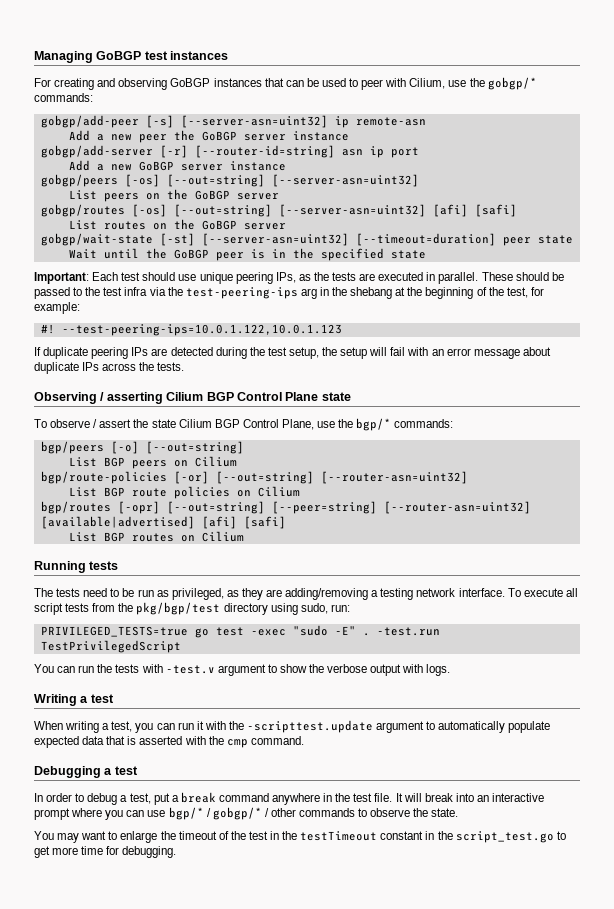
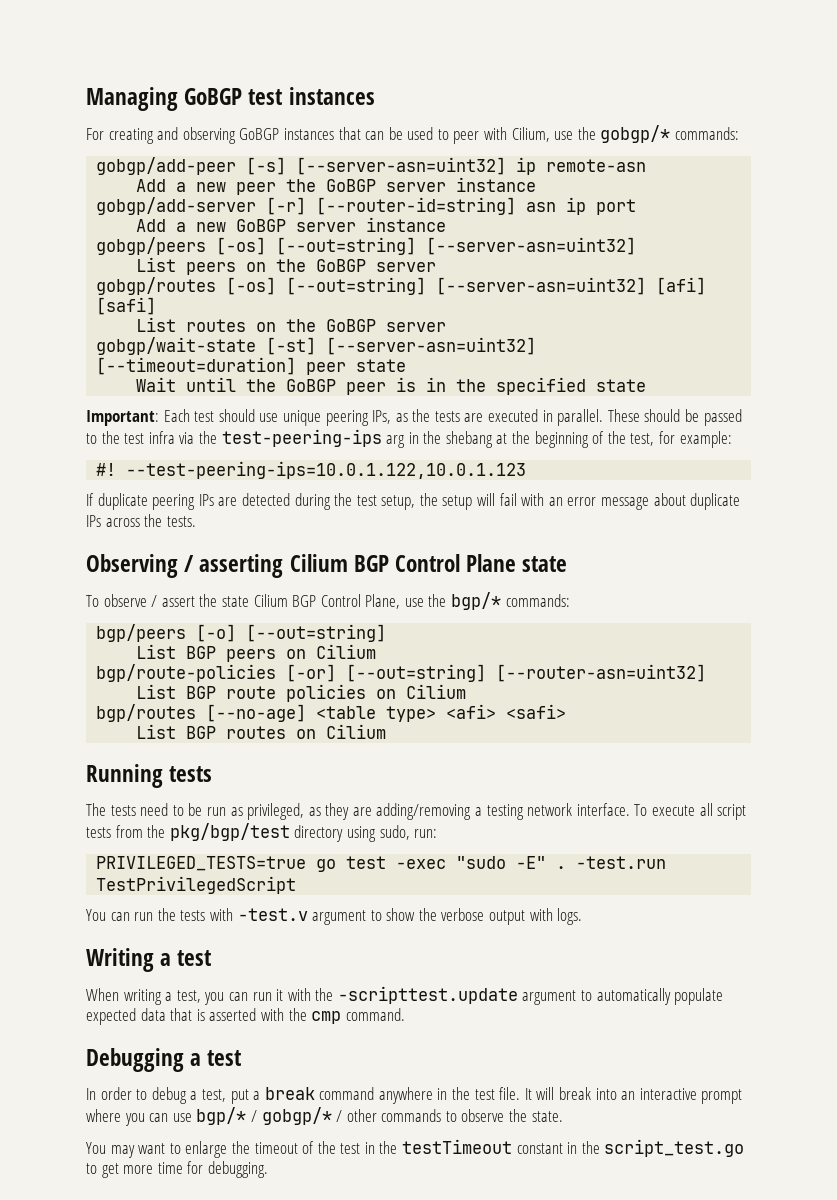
[117,501,531,514] [40,516,286,529] [-opr] [--out=string] [--peer=string] [--router-asn=uint32] [available|advertised] [afi] [safi] -> [206,704,567,722] [--no-age] <table type> <afi> <safi>

